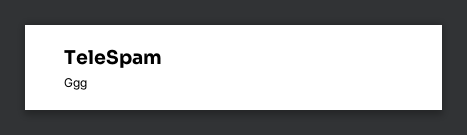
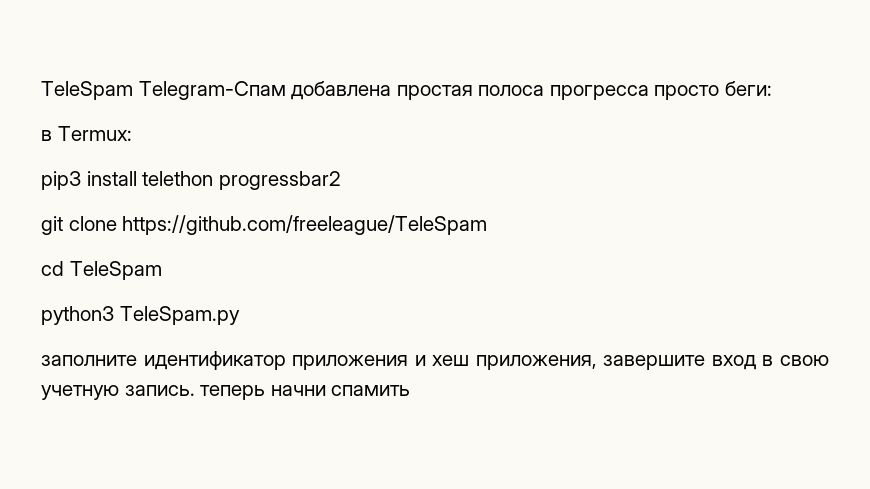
[64,49,162,68] [64,78,87,90] TeleSpam // Ggg -> [41,81,772,100] [41,126,132,141] [41,171,341,190] [41,215,488,235] [41,261,162,280] [41,306,240,325] [41,351,829,370] [41,385,411,400] TeleSpam Telegram-Спам добавлена простая полоса прогресса просто беги: // в Termux: // pip3 install telethon progressbar2 // git clone https://github.com/freeleague/TeleSpam // cd TeleSpam // python3 TeleSpam.py // заполните идентификатор приложения и хеш приложения, завершите вход в свою учетную запись. теперь начни спамить

